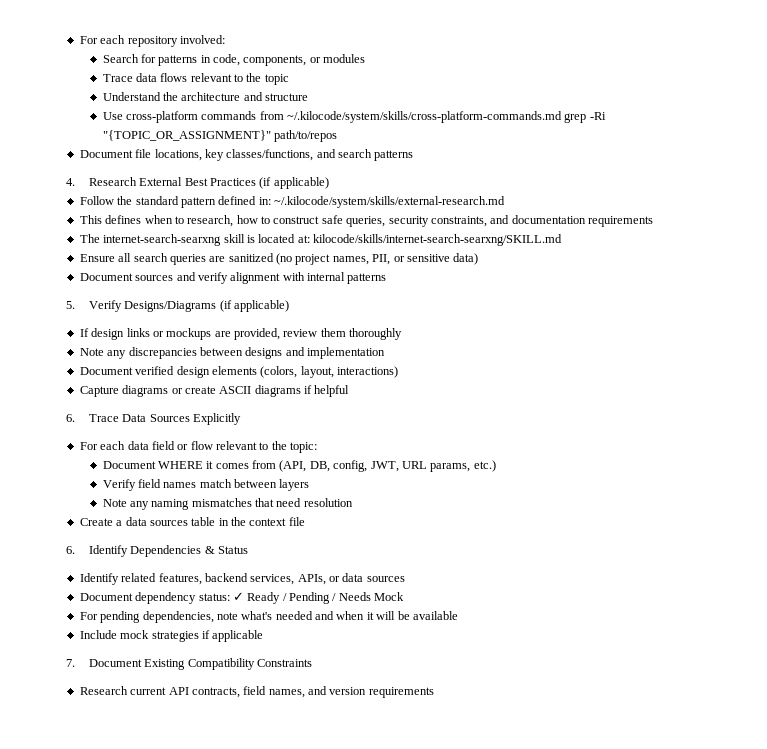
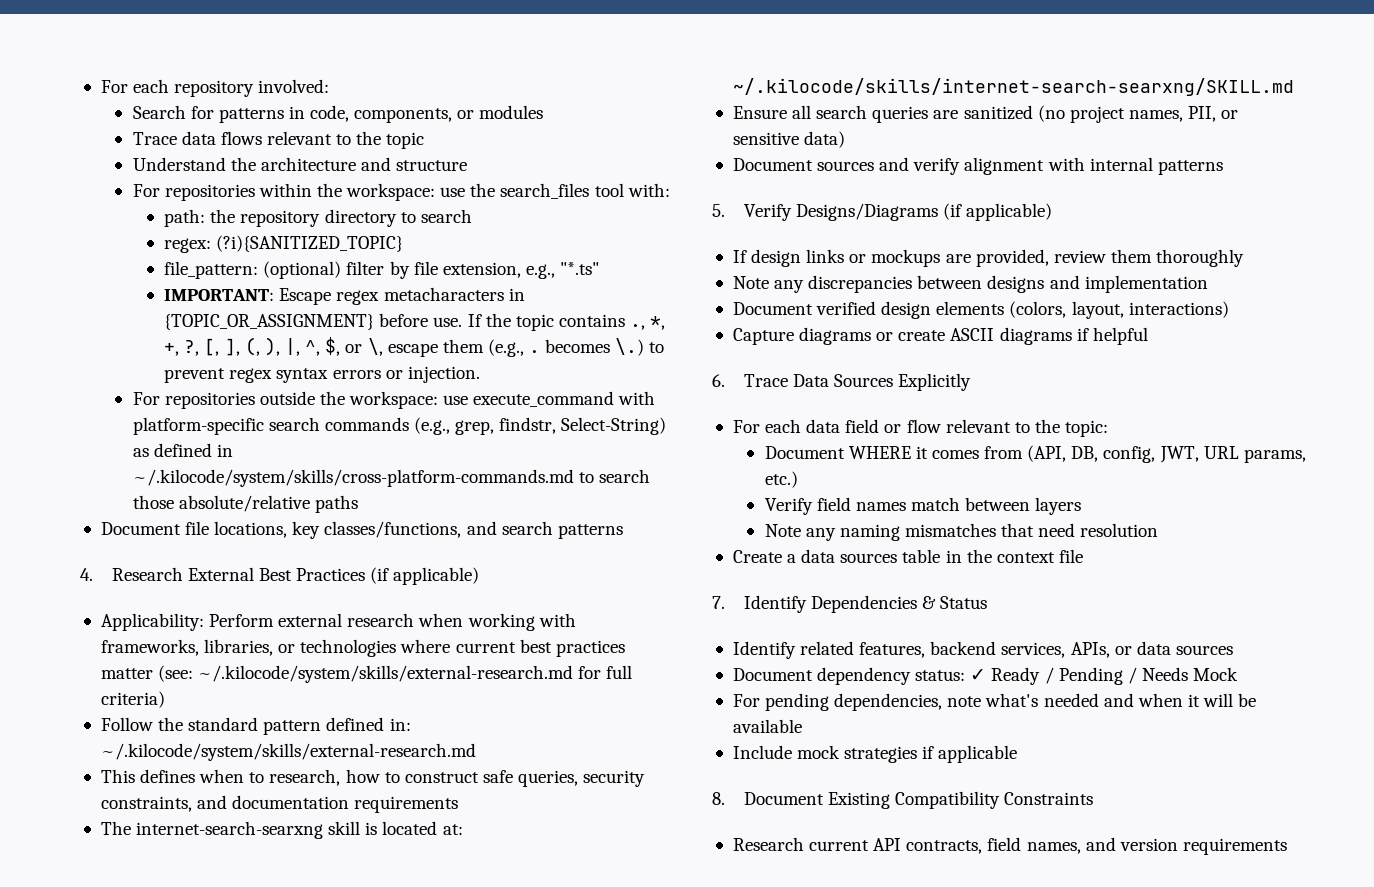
[102,111,606,123] [102,130,337,142] Use cross-platform commands from ~/.kilocode/system/skills/cross-platform-commands.md grep -Ri "{TOPIC_OR_ASSIGNMENT}" path/to/repos -> [132,183,670,201] [164,209,472,227] [164,235,404,253] [164,261,600,279] [164,287,525,305] [164,313,666,331] [164,337,665,357] [164,366,480,383] [132,391,656,409] [132,417,667,435] [132,443,233,457] [132,469,650,487] [132,495,358,513] For repositories within the workspace: use the search_files tool with: // path: the repository directory to search // regex: (?i){SANITIZED_TOPIC} // file_pattern: (optional) filter by file extension, e.g., "*.ts" // IMPORTANT: Escape regex metacharacters in {TOPIC_OR_ASSIGNMENT} before use. If the topic contains ., *, +, ?, [, ], (, ), |, ^, $, or \, escape them (e.g., . becomes \.) to prevent regex syntax errors or injection. // For repositories outside the workspace: use execute_command with platform-specific search commands (e.g., grep, findstr, Select-String) as defined in ~/.kilocode/system/skills/cross-platform-commands.md to search those absolute/relative paths
(329, 183) none -> [100,613,576,631] [100,639,625,657] [100,665,633,683] [100,691,165,708] // Applicability: Perform external research when working with frameworks, libraries, or technologies where current best practices matter (see: ~/.kilocode/system/skills/external-research.md for full criteria)
[313,234,562,246] kilocode/skills/internet-search-searxng/SKILL.md -> [732,78,1294,96] ~/.kilocode/skills/internet-search-searxng/SKILL.md
[66,546,75,554] 6. -> [712,596,725,609] 7.
[66,659,75,667] 7. -> [712,792,725,805] 8.

